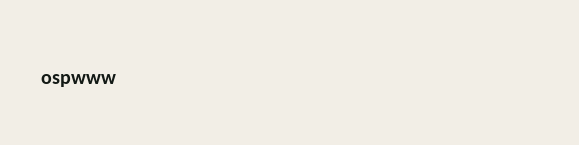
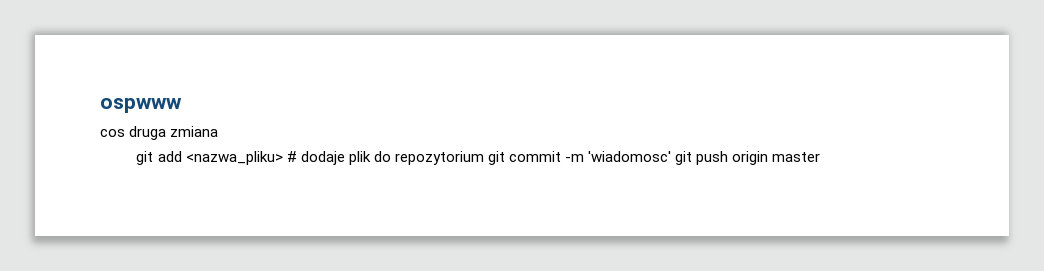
(116, 80) none -> [100,126,219,140] [136,151,821,165] // cos druga zmiana // git add <nazwa_pliku> # dodaje plik do repozytorium git commit -m 'wiadomosc' git push origin master

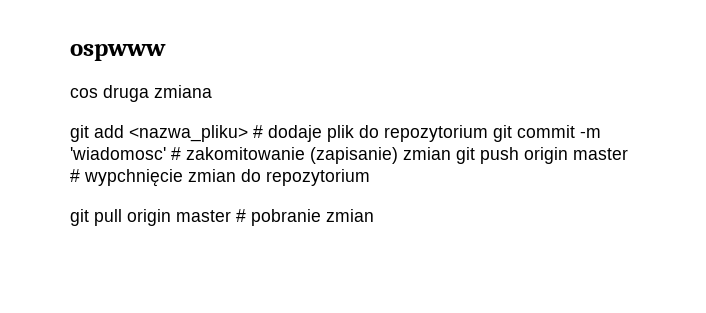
[675,151,821,165] git push origin master -> [171,147,628,164] [70,169,370,187] [70,209,374,226] # zakomitowanie (zapisanie) zmian git push origin master # wypchnięcie zmian do repozytorium // git pull origin master # pobranie zmian

